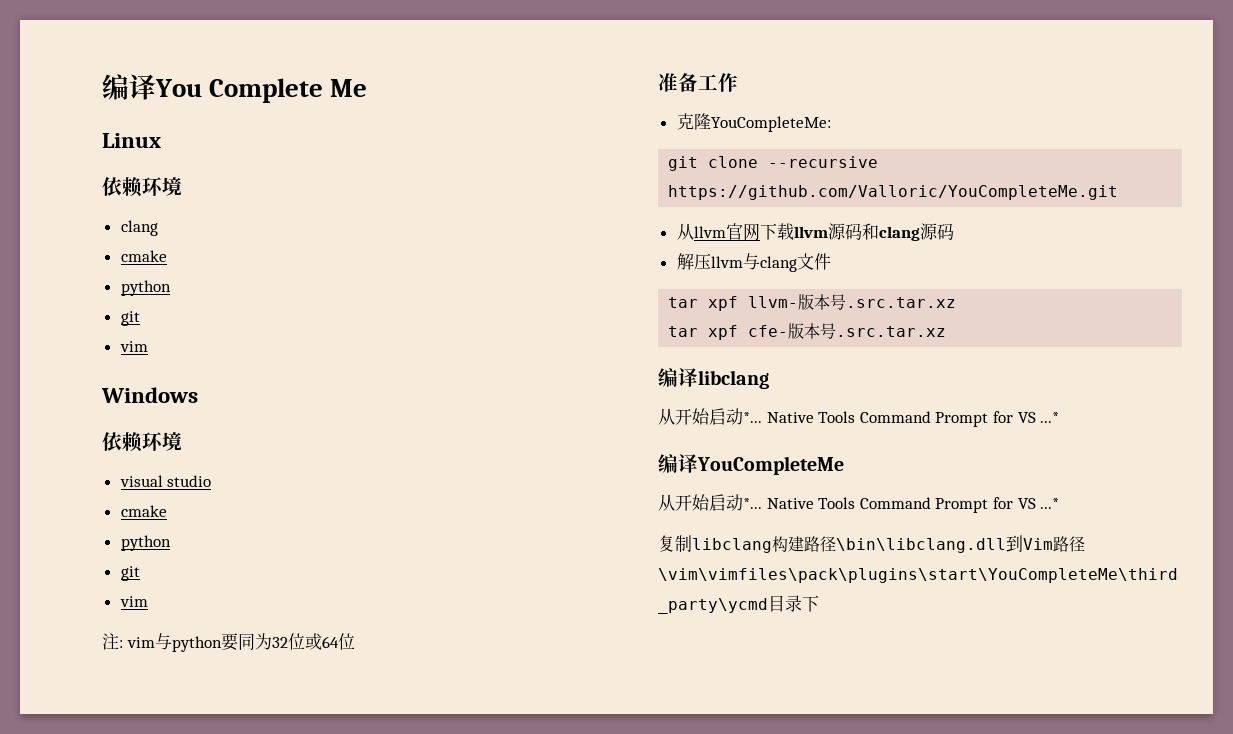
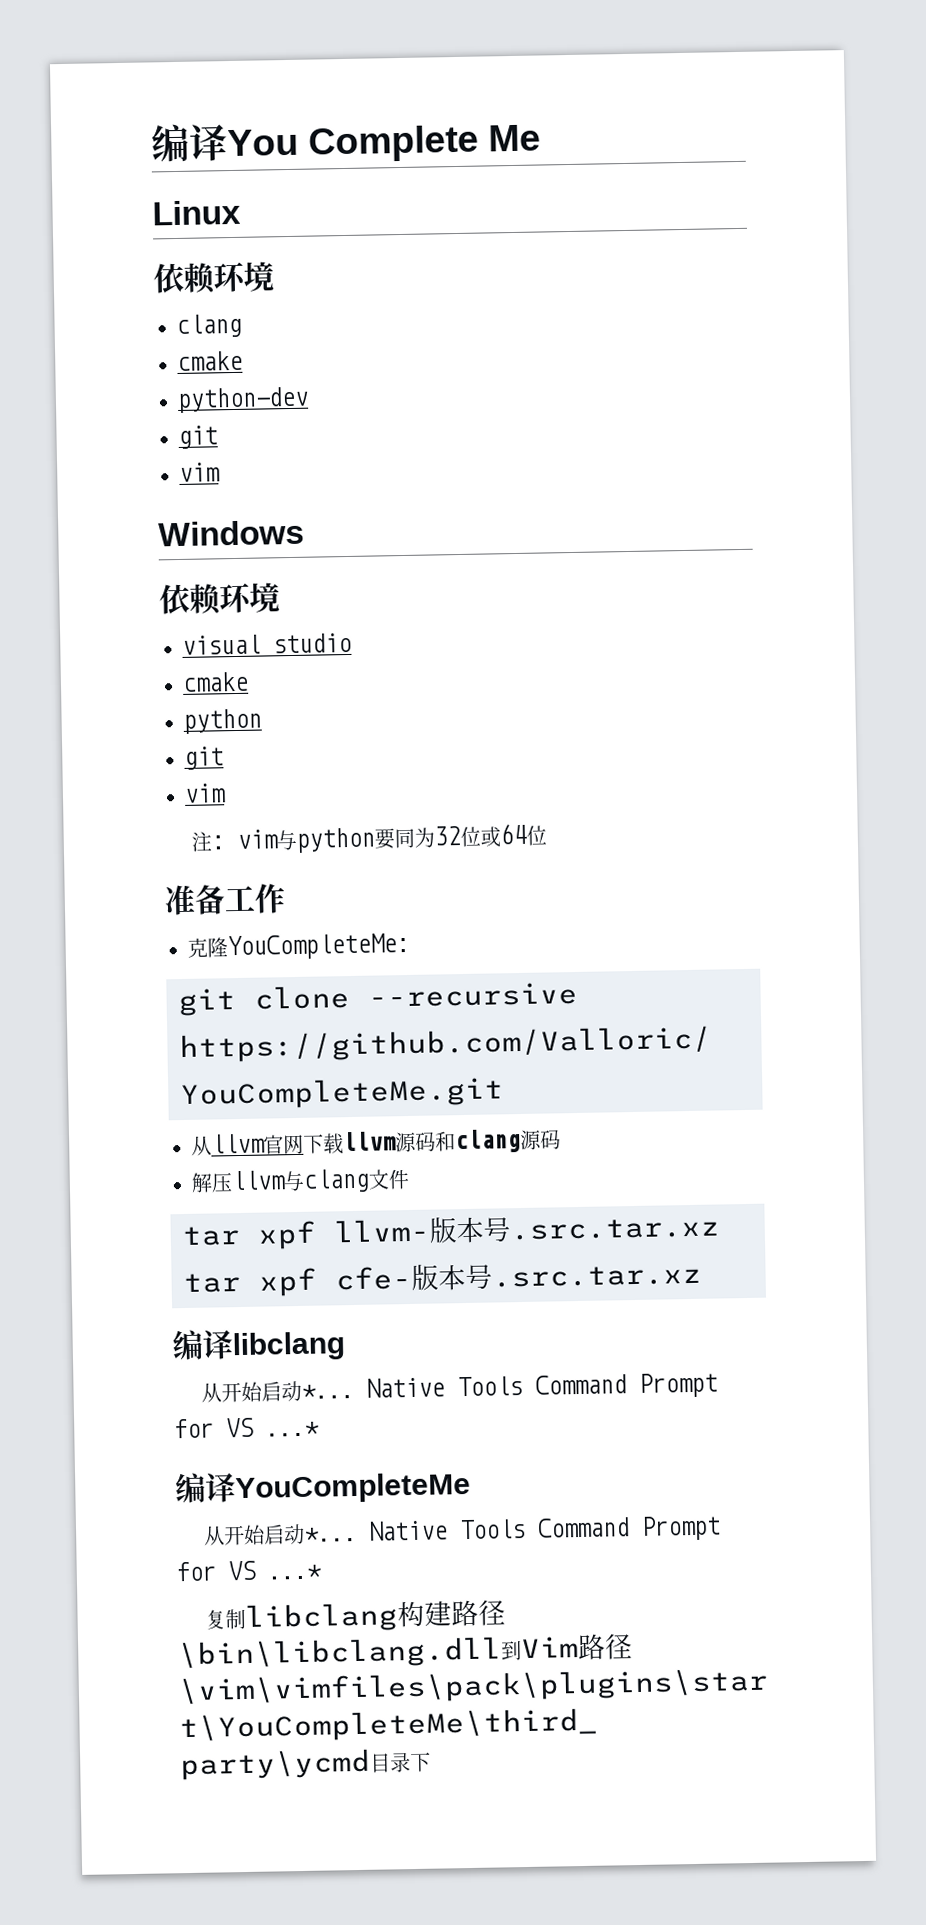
[120,280,171,296] python -> [177,386,309,413] python-dev

